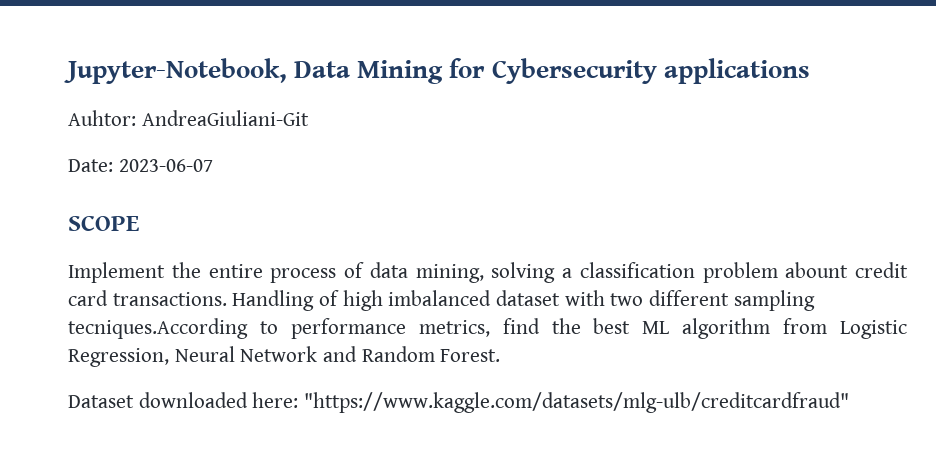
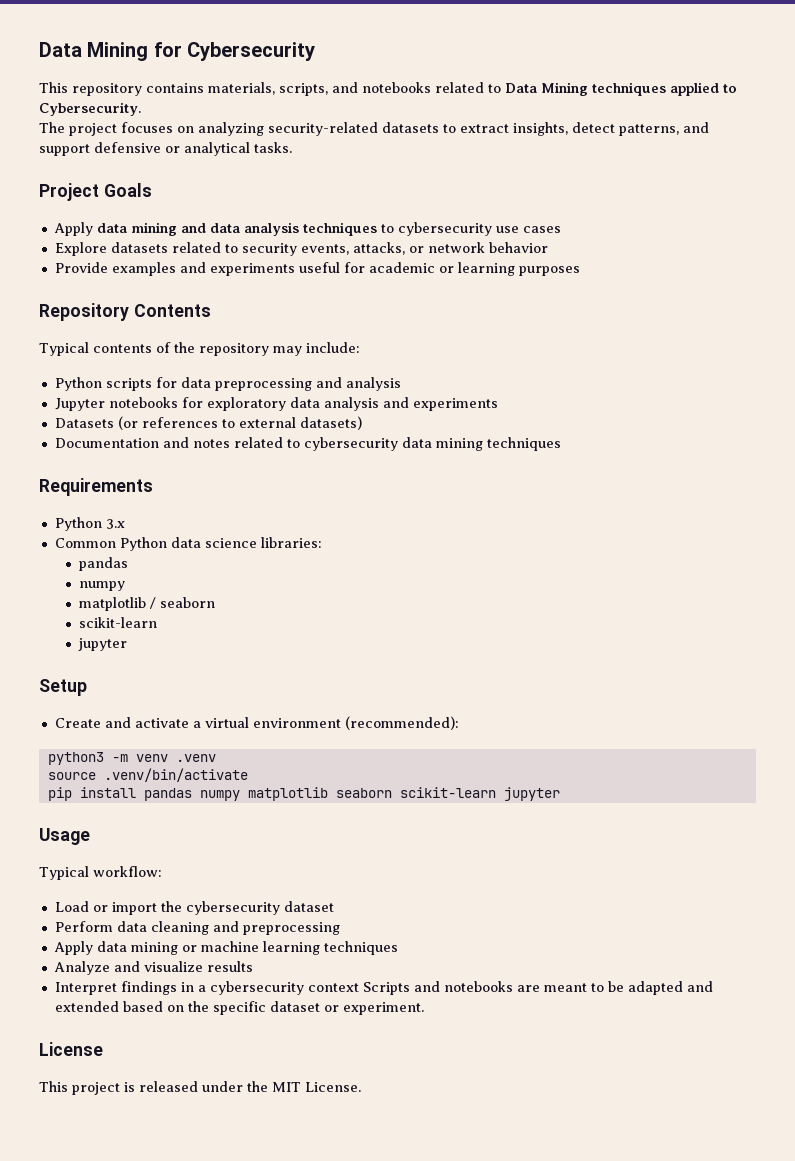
[64,58,287,84] Jupyter-Notebook, -> (39, 49) none
[663,58,810,84] [68,110,309,126] [68,159,213,172] [68,215,139,231] [68,262,908,283] [68,290,815,311] [68,318,907,339] [68,346,501,367] [68,392,850,413] applications // Auhtor: AndreaGiuliani-Git // Date: 2023-06-07 // SCOPE // Implement the entire process of data mining, solving a classification problem abount credit card transactions. Handling of high imbalanced dataset with two different sampling tecniques.According to performance metrics, find the best ML algorithm from Logistic Regression, Neural Network and Random Forest. // Dataset downloaded here: "https://www.kaggle.com/datasets/mlg-ulb/creditcardfraud" -> [39,82,737,96] [39,102,141,116] [39,122,709,136] [39,142,292,156] [39,183,152,201] [53,222,561,236] [54,242,548,256] [54,262,580,276] [39,303,211,321] [39,342,360,356] [54,377,401,391] [54,397,498,411] [54,416,362,430] [54,437,561,451] [39,478,153,496] [54,517,125,531] [54,537,322,551] [78,557,128,571] [78,581,125,591] [78,597,215,611] [78,617,157,628] [77,638,127,651] [39,679,87,696] [54,716,459,730] [47,752,216,765] [47,768,248,782] [47,787,560,801] [39,828,90,845] [39,866,162,880] [54,901,334,915] [54,921,340,935] [53,941,398,955] [53,961,253,975] [54,981,713,995] [54,1001,424,1015] [39,1042,103,1056] [39,1081,361,1095] // This repository contains materials, scripts, and notebooks related to Data Mining techniques applied to Cybersecurity. // The project focuses on analyzing security-related datasets to extract insights, detect patterns, and support defensive or analytical tasks. // Project Goals // Apply data mining and data analysis techniques to cybersecurity use cases // Explore datasets related to security events, attacks, or network behavior // Provide examples and experiments useful for academic or learning purposes // Repository Contents // Typical contents of the repository may include: // Python scripts for data preprocessing and analysis // Jupyter notebooks for exploratory data analysis and experiments // Datasets (or references to external datasets) // Documentation and notes related to cybersecurity data mining techniques // Requirements // Python 3.x // Common Python data science libraries: // pandas // numpy // matplotlib / seaborn // scikit-learn // jupyter // Setup // Create and activate a virtual environment (recommended): // python3 -m venv .venv // source .venv/bin/activate // pip install pandas numpy matplotlib seaborn scikit-learn jupyter // Usage // Typical workflow: // Load or import the cybersecurity dataset // Perform data cleaning and preprocessing // Apply data mining or machine learning techniques // Analyze and visualize results // Interpret findings in a cybersecurity context Scripts and notebooks are meant to be adapted and extended based on the specific dataset or experiment. // License // This project is released under the MIT License.

